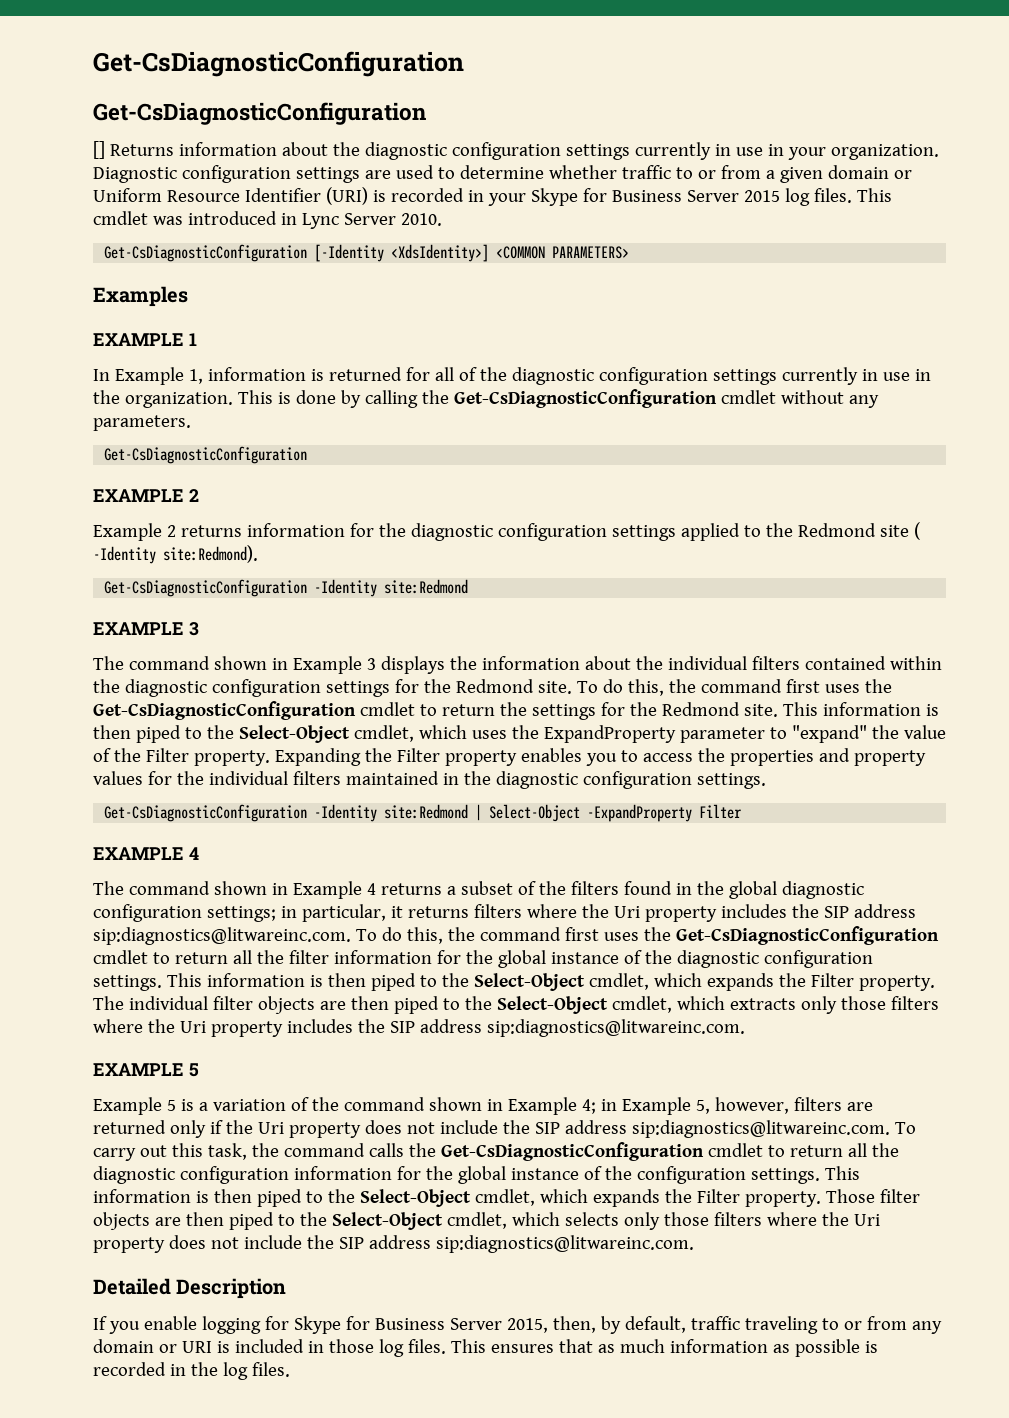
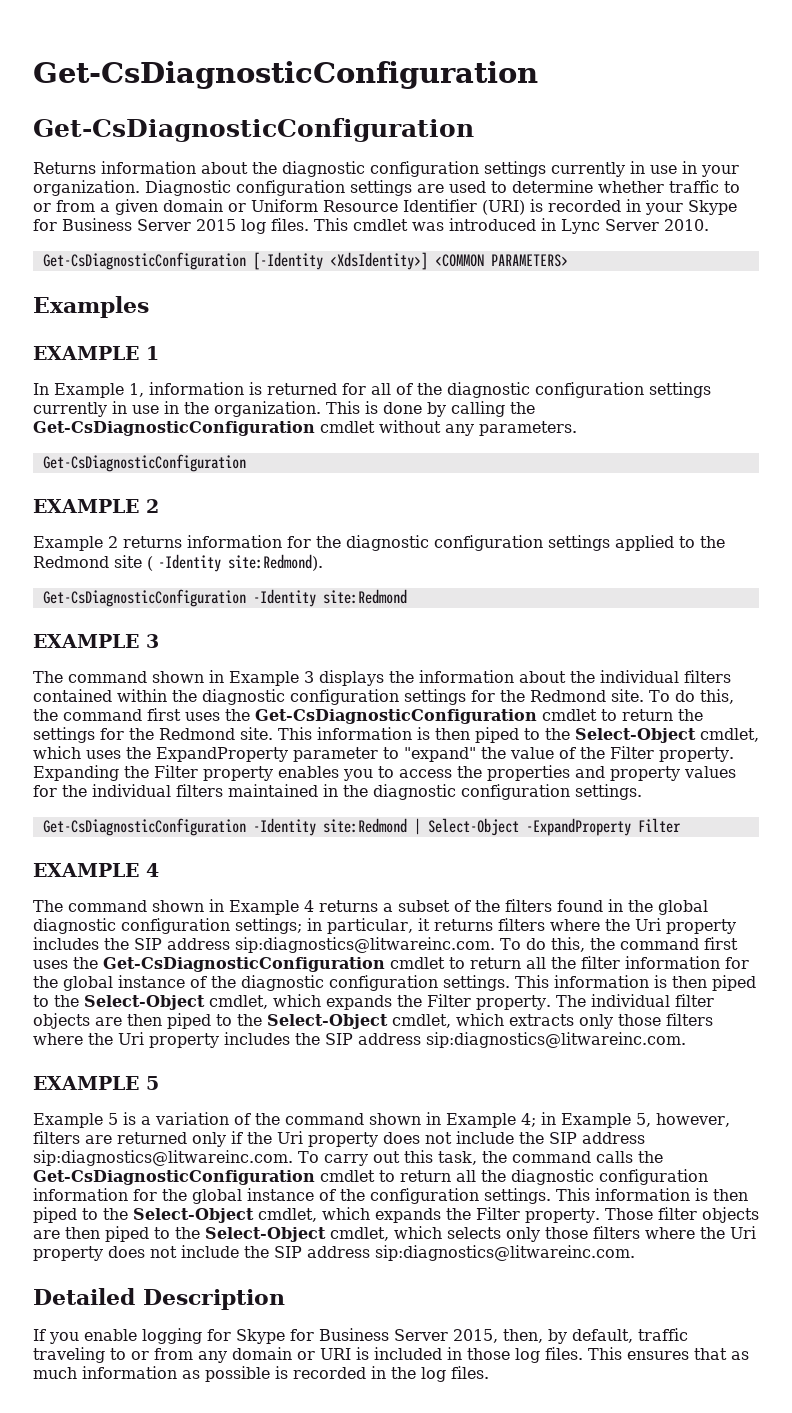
[93,141,105,159] [] -> (474, 130) none

